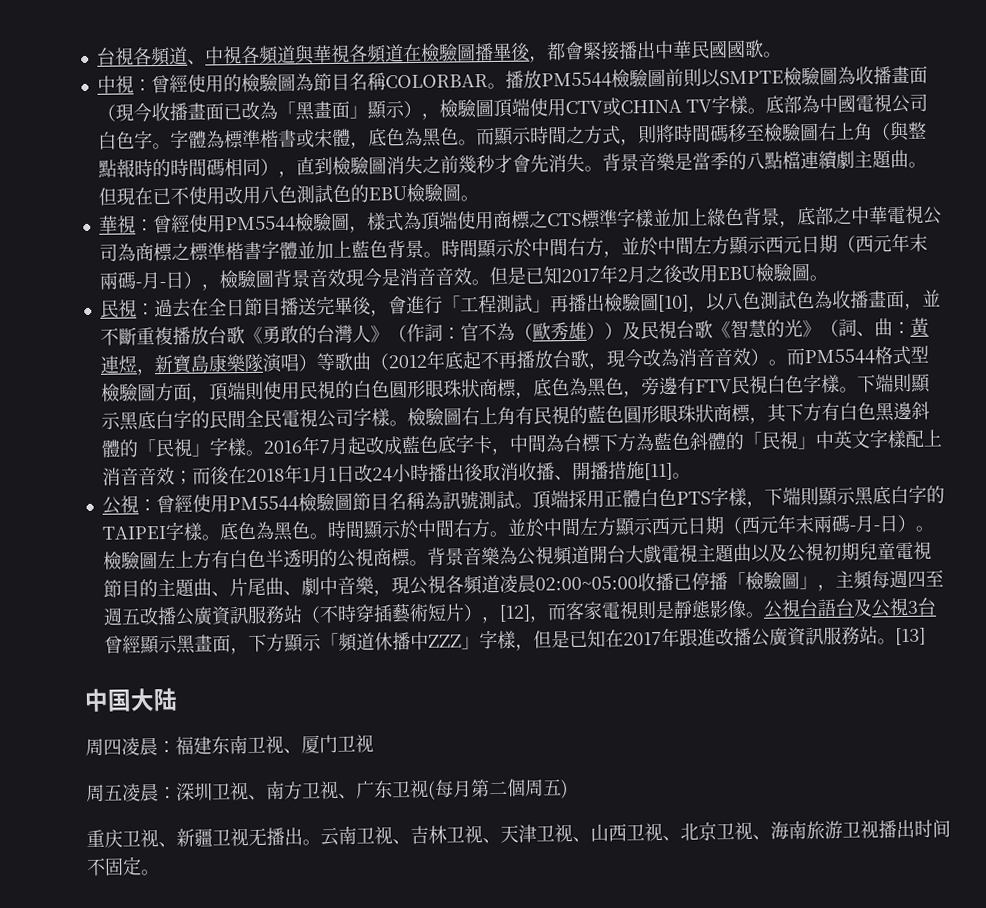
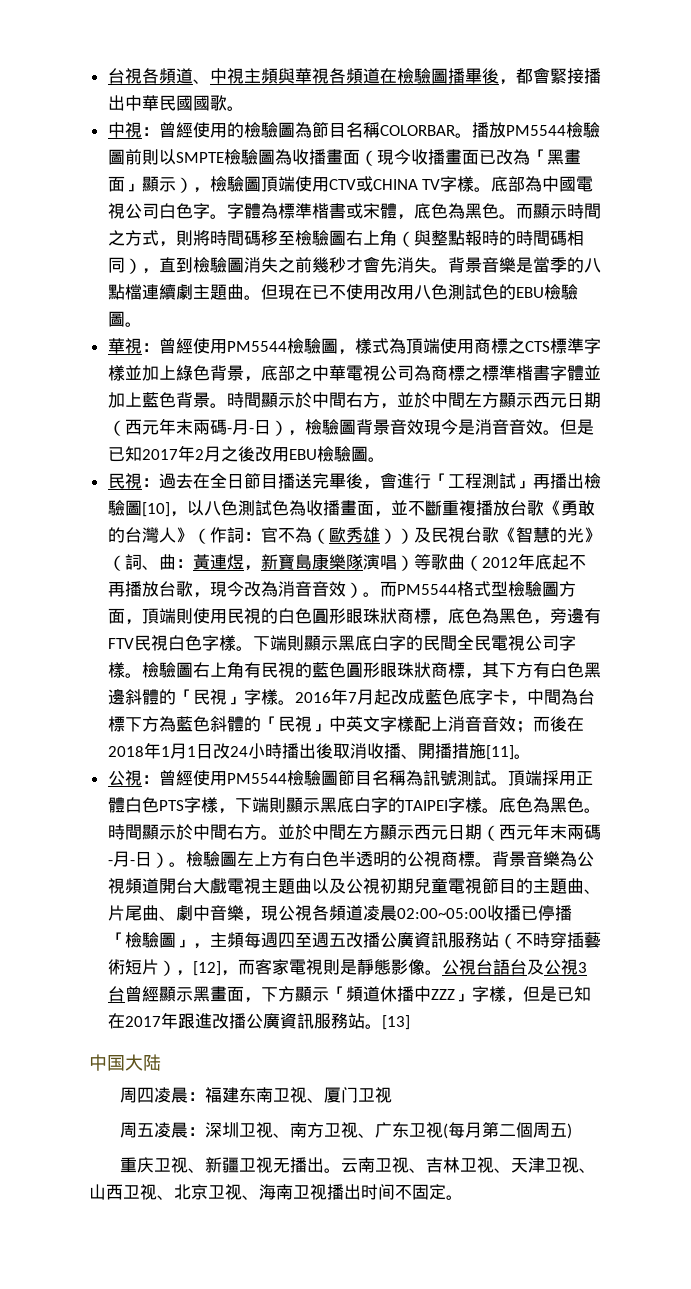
[239,45,296,65] 各頻道 -> [243,68,278,84] 主頻
[806,820,843,840] 旅游 -> (293, 1192) none

